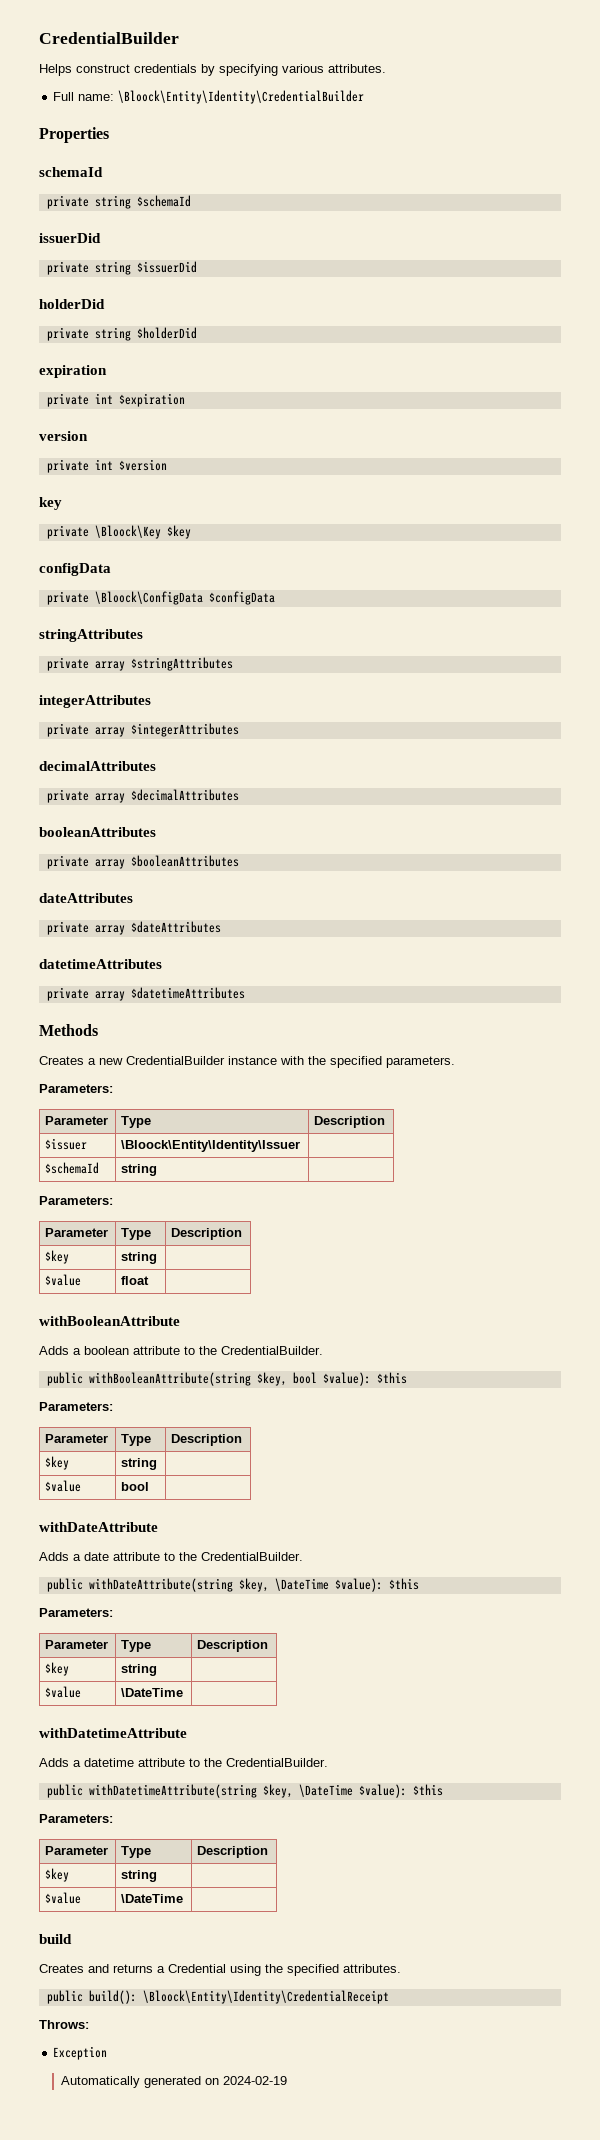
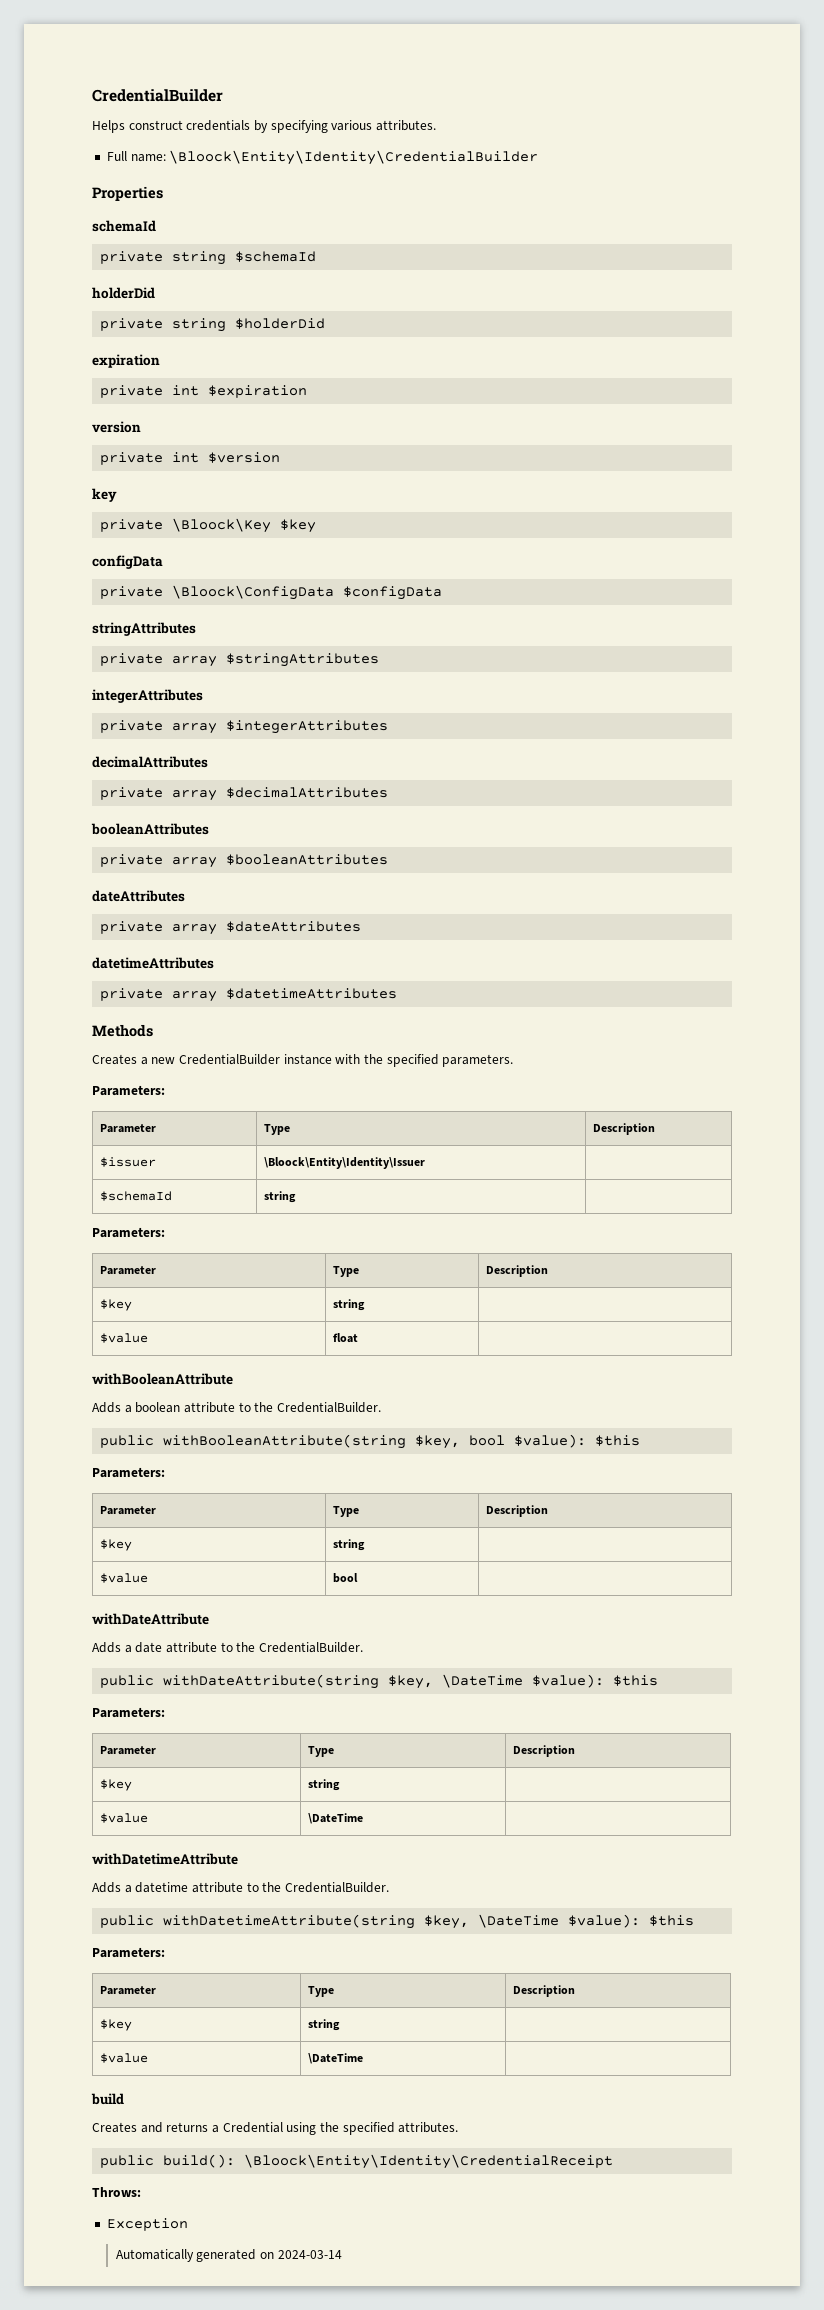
[39,233,101,243] [46,261,197,275] // issuerDid // private string $issuerDid -> (317, 256) none
[222,2076,287,2085] 2024-02-19 -> [277,2250,342,2259] 2024-03-14

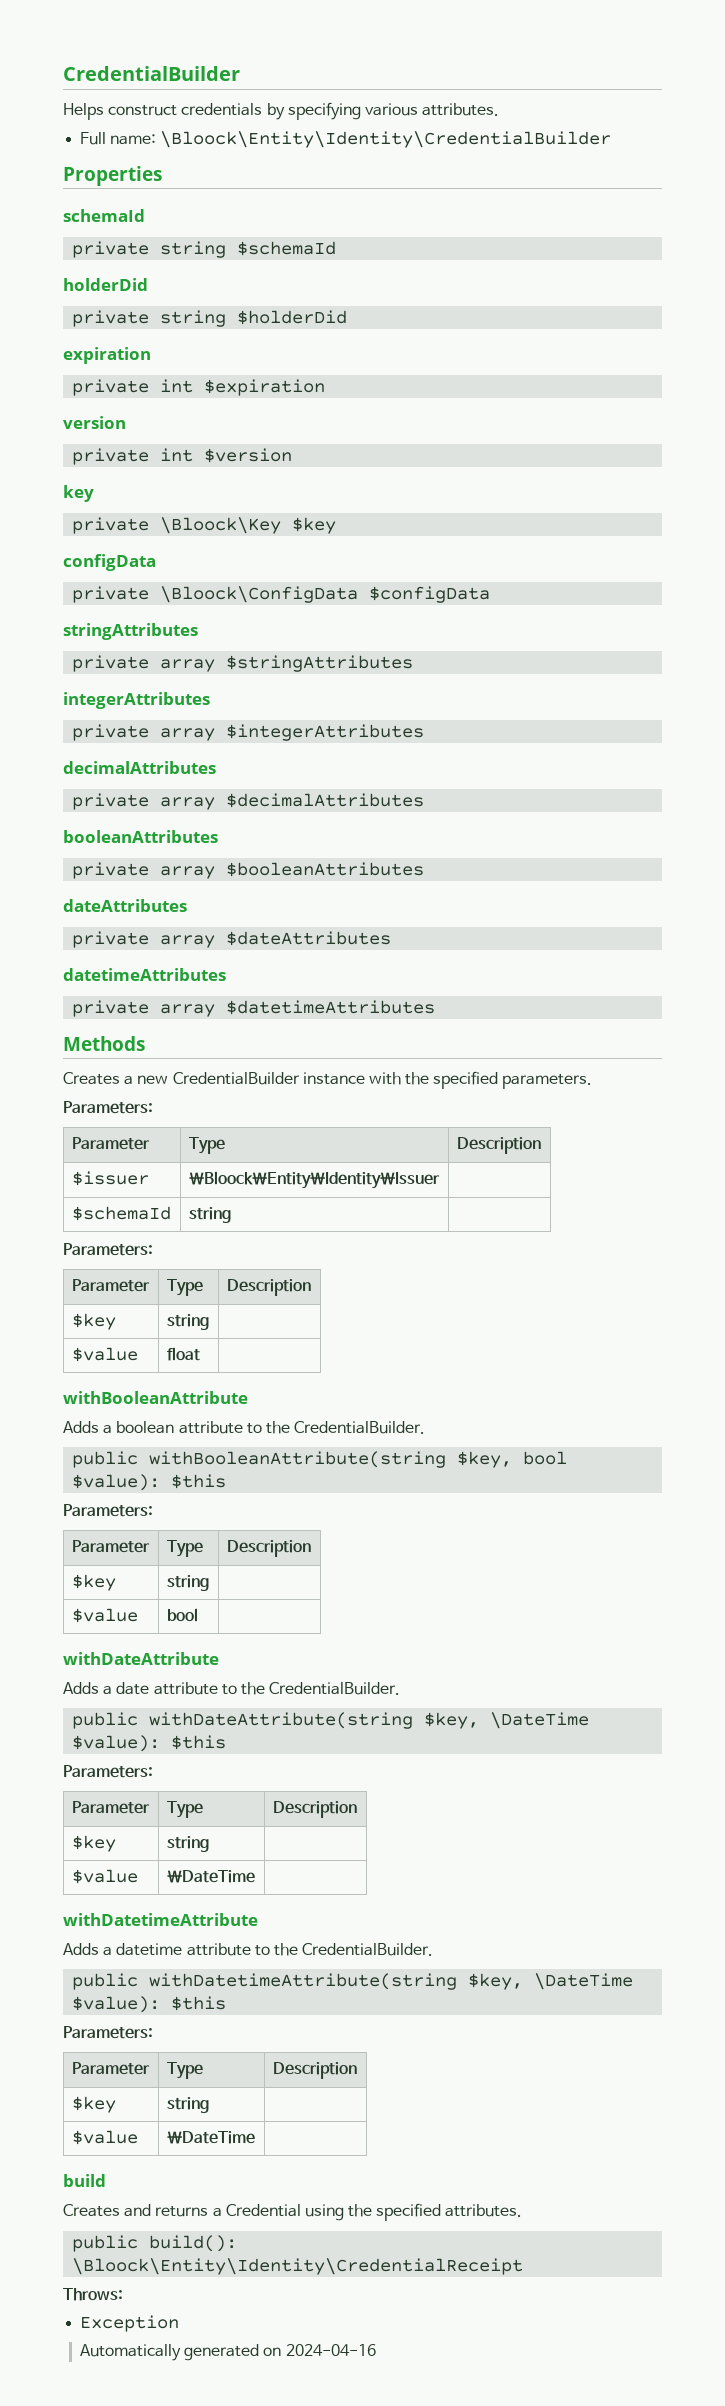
[277,2250,342,2259] 2024-03-14 -> [285,2344,376,2356] 2024-04-16

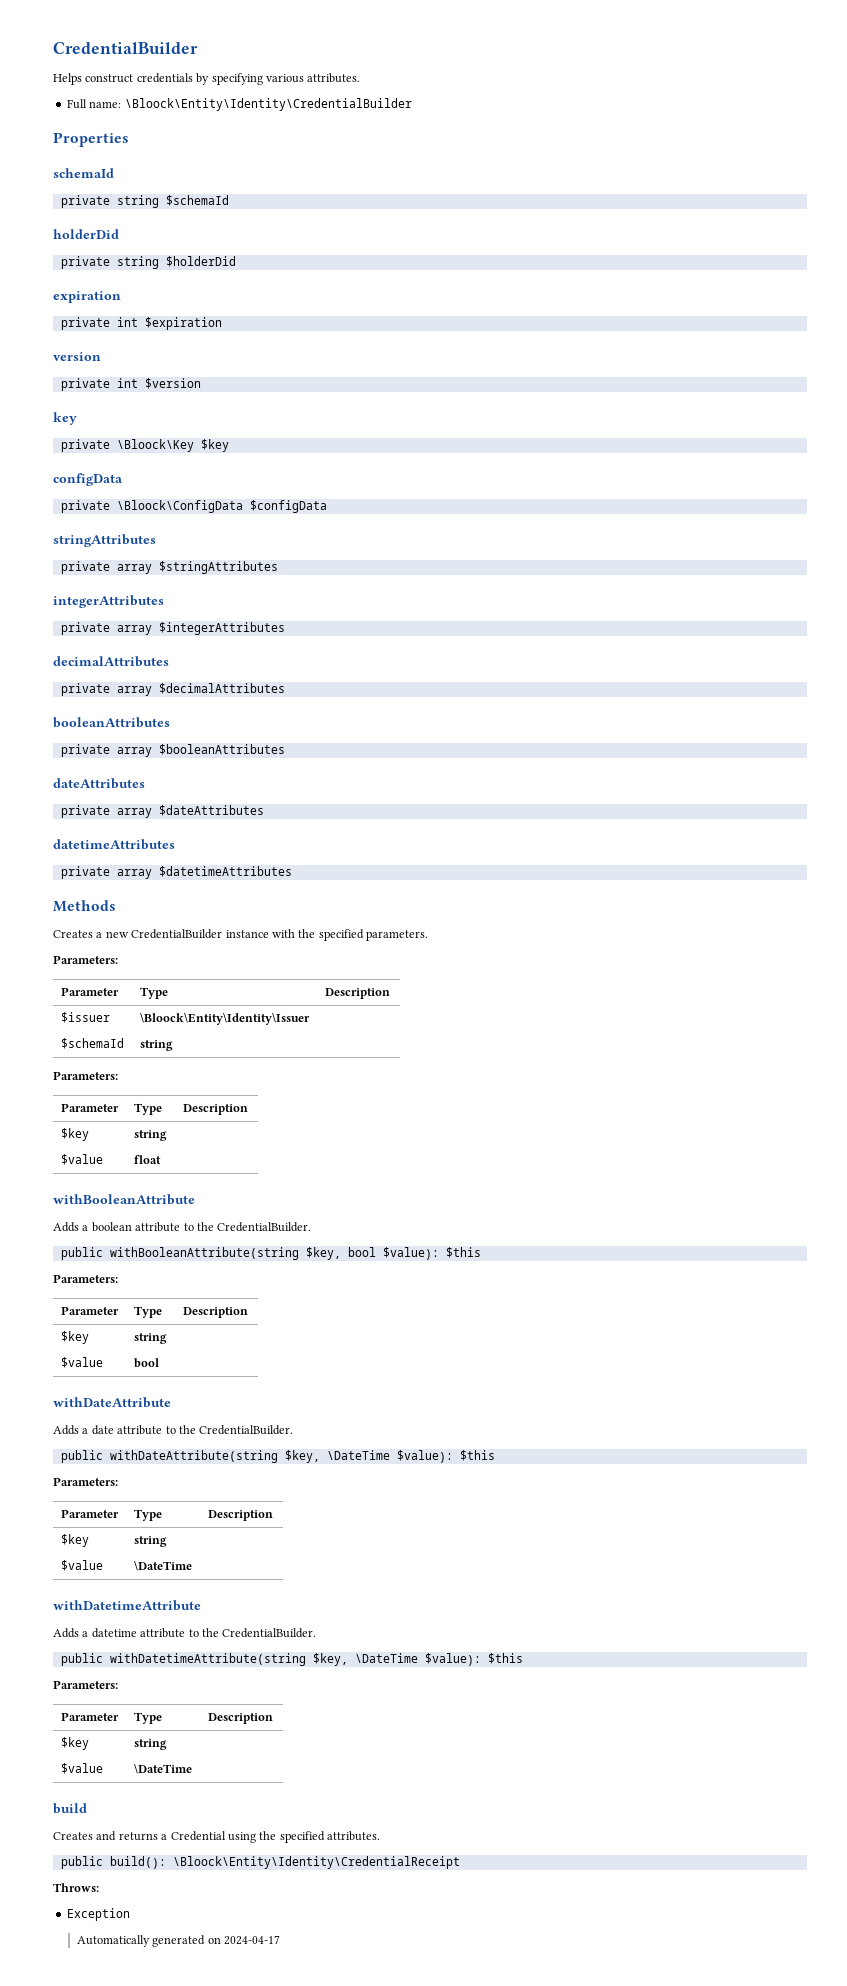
[285,2344,376,2356] 2024-04-16 -> [224,1935,281,1945] 2024-04-17

